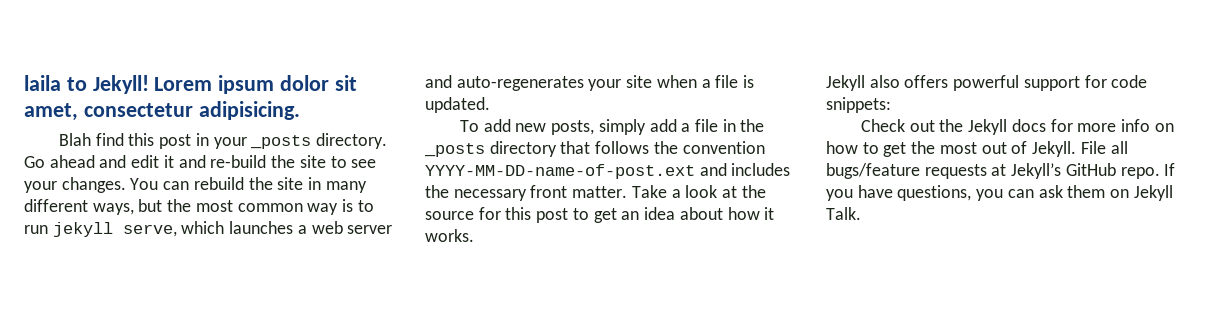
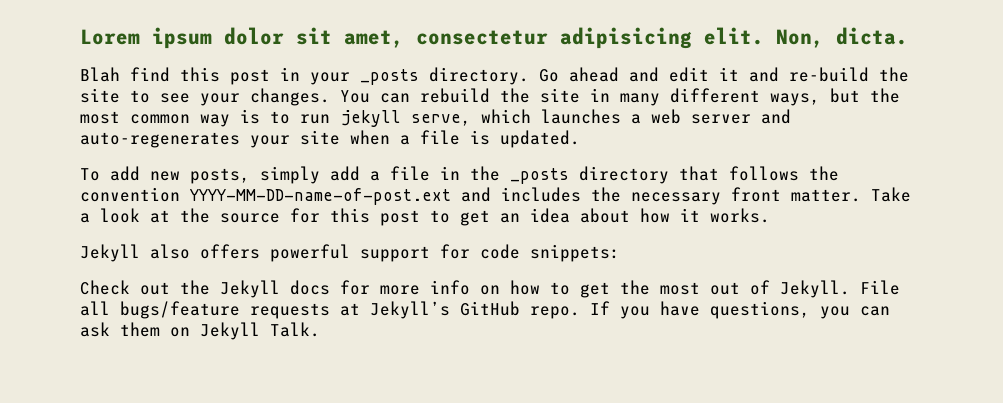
[24,75,149,94] laila to Jekyll! -> (80, 37) none
[198,101,300,120] adipisicing. -> [560,27,908,49] adipisicing elit. Non, dicta.

